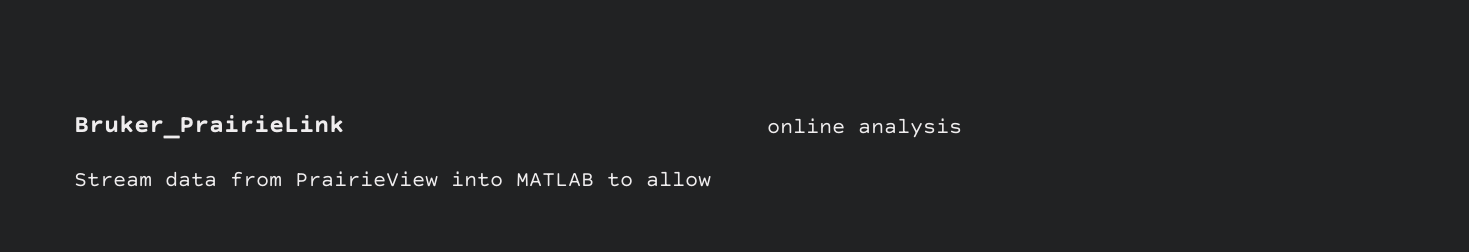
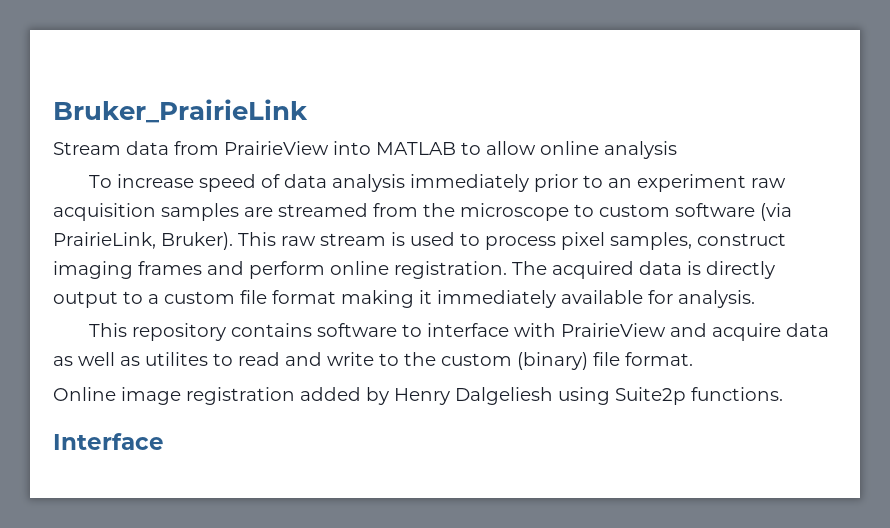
(962, 128) none -> [89,174,787,192] [53,203,792,221] [53,232,786,250] [53,261,775,279] [53,290,755,308] [89,323,830,341] [53,352,693,370] [53,387,783,405] [53,433,164,450] // To increase speed of data analysis immediately prior to an experiment raw acquisition samples are streamed from the microscope to custom software (via PrairieLink, Bruker). This raw stream is used to process pixel samples, construct imaging frames and perform online registration. The acquired data is directly output to a custom file format making it immediately available for analysis. // This repository contains software to interface with PrairieView and acquire data as well as utilites to read and write to the custom (binary) file format. // Online image registration added by Henry Dalgeliesh using Suite2p functions. // Interface

